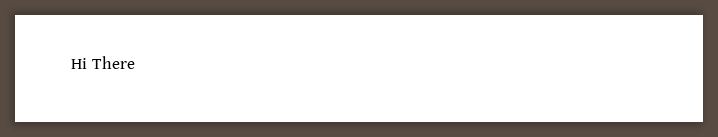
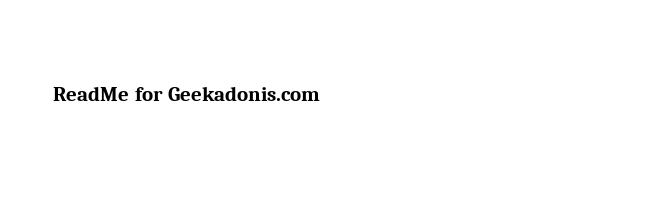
[71,56,135,69] Hi There -> [53,86,321,101] ReadMe for Geekadonis.com

